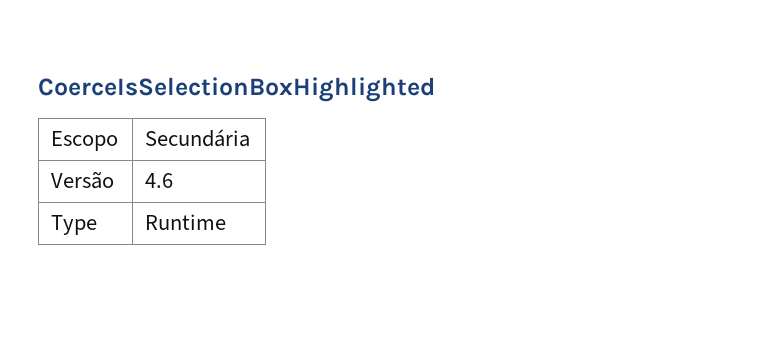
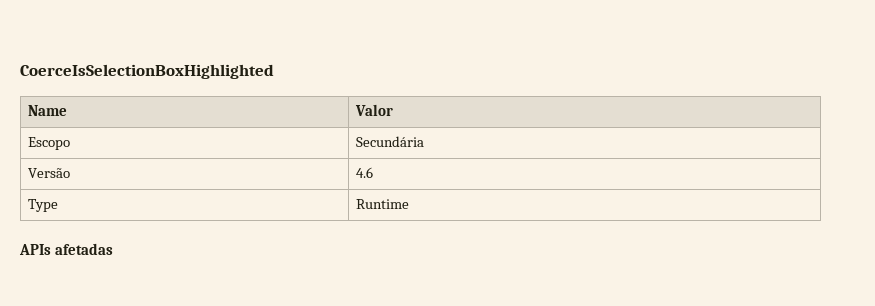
(435, 89) none -> [28,105,68,116] [355,104,394,116] // Name | Valor
(227, 222) none -> [19,243,113,255] // APIs afetadas

